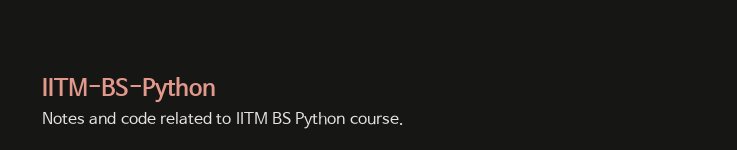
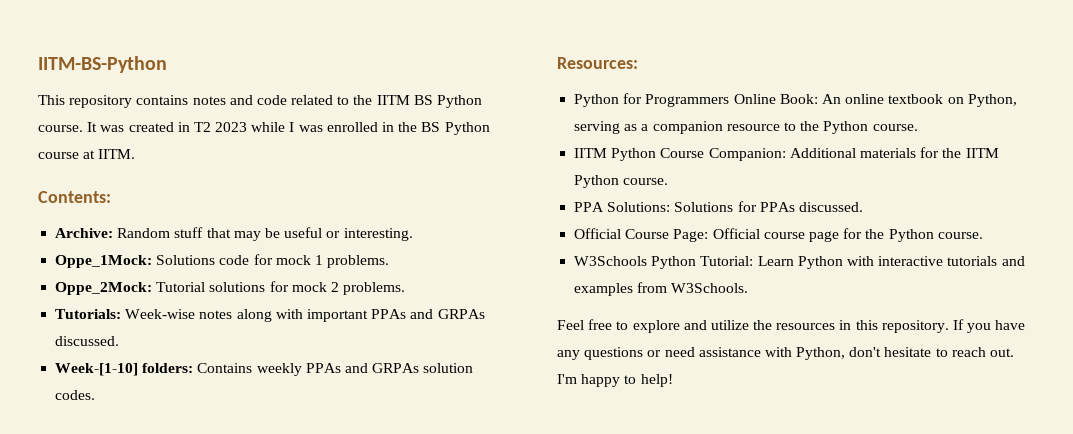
[42,112,85,125] Notes -> [38,95,226,108] This repository contains notes
(232, 119) none -> [353,95,373,105] the
(404, 120) none -> [87,122,490,135] [38,149,136,159] [38,191,111,203] [55,227,413,241] [55,254,390,268] [55,281,406,295] [55,309,485,322] [55,336,120,346] [55,363,474,376] [55,390,96,400] [557,57,638,69] [574,93,1017,107] [574,121,918,134] [574,147,999,161] [574,175,669,188] [574,201,863,212] [574,228,983,242] [574,256,1025,269] [574,282,749,296] [557,319,1026,333] [557,347,1015,360] [557,374,673,387] It was created in T2 2023 while I was enrolled in the BS Python course at IITM. // Contents: // Archive: Random stuff that may be useful or interesting. // Oppe_1Mock: Solutions code for mock 1 problems. // Oppe_2Mock: Tutorial solutions for mock 2 problems. // Tutorials: Week-wise notes along with important PPAs and GRPAs discussed. // Week-[1-10] folders: Contains weekly PPAs and GRPAs solution codes. // Resources: // Python for Programmers Online Book: An online textbook on Python, serving as a companion resource to the Python course. // IITM Python Course Companion: Additional materials for the IITM Python course. // PPA Solutions: Solutions for PPAs discussed. // Official Course Page: Official course page for the Python course. // W3Schools Python Tutorial: Learn Python with interactive tutorials and examples from W3Schools. // Feel free to explore and utilize the resources in this repository. If you have any questions or need assistance with Python, don't hesitate to reach out. I'm happy to help!

